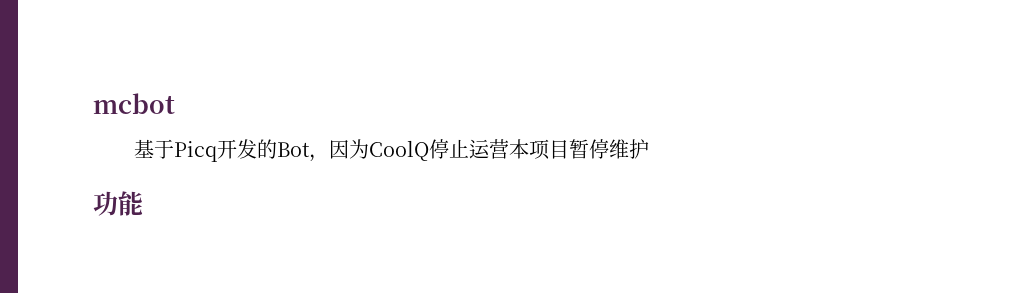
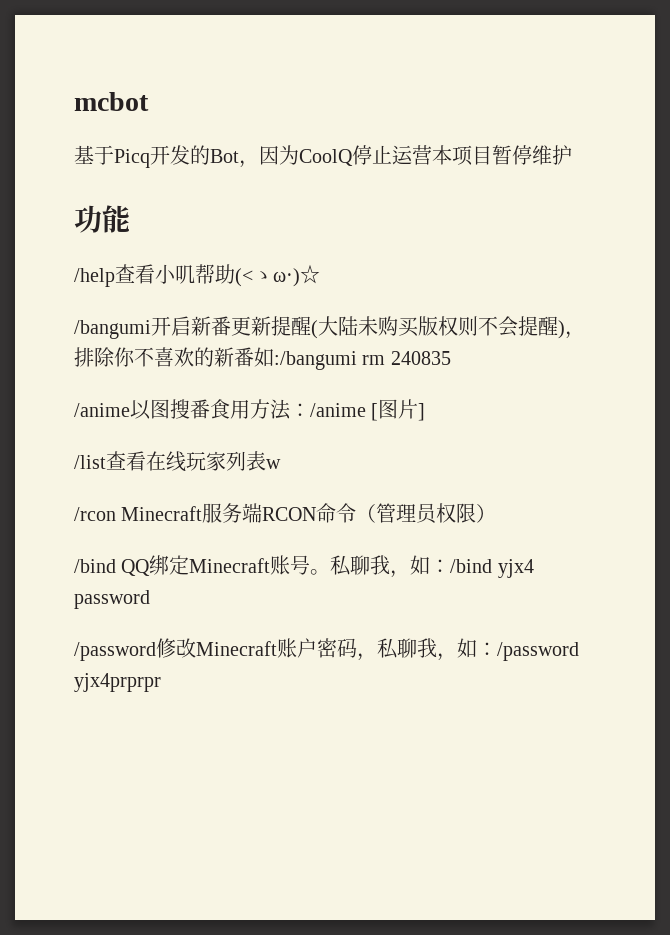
(143, 203) none -> [74,264,320,287] [74,316,585,339] [74,347,451,370] [74,399,426,421] [74,451,281,472] [74,503,497,524] [74,555,534,578] [74,590,150,609] [74,638,579,661] [74,673,161,692] // /help查看小叽帮助(<ゝω·)☆ // /bangumi开启新番更新提醒(大陆未购买版权则不会提醒)，排除你不喜欢的新番如:/bangumi rm 240835 // /anime以图搜番食用方法：/anime [图片] // /list查看在线玩家列表w // /rcon Minecraft服务端RCON命令（管理员权限） // /bind QQ绑定Minecraft账号。私聊我，如：/bind yjx4 password // /password修改Minecraft账户密码，私聊我，如：/password yjx4prprpr

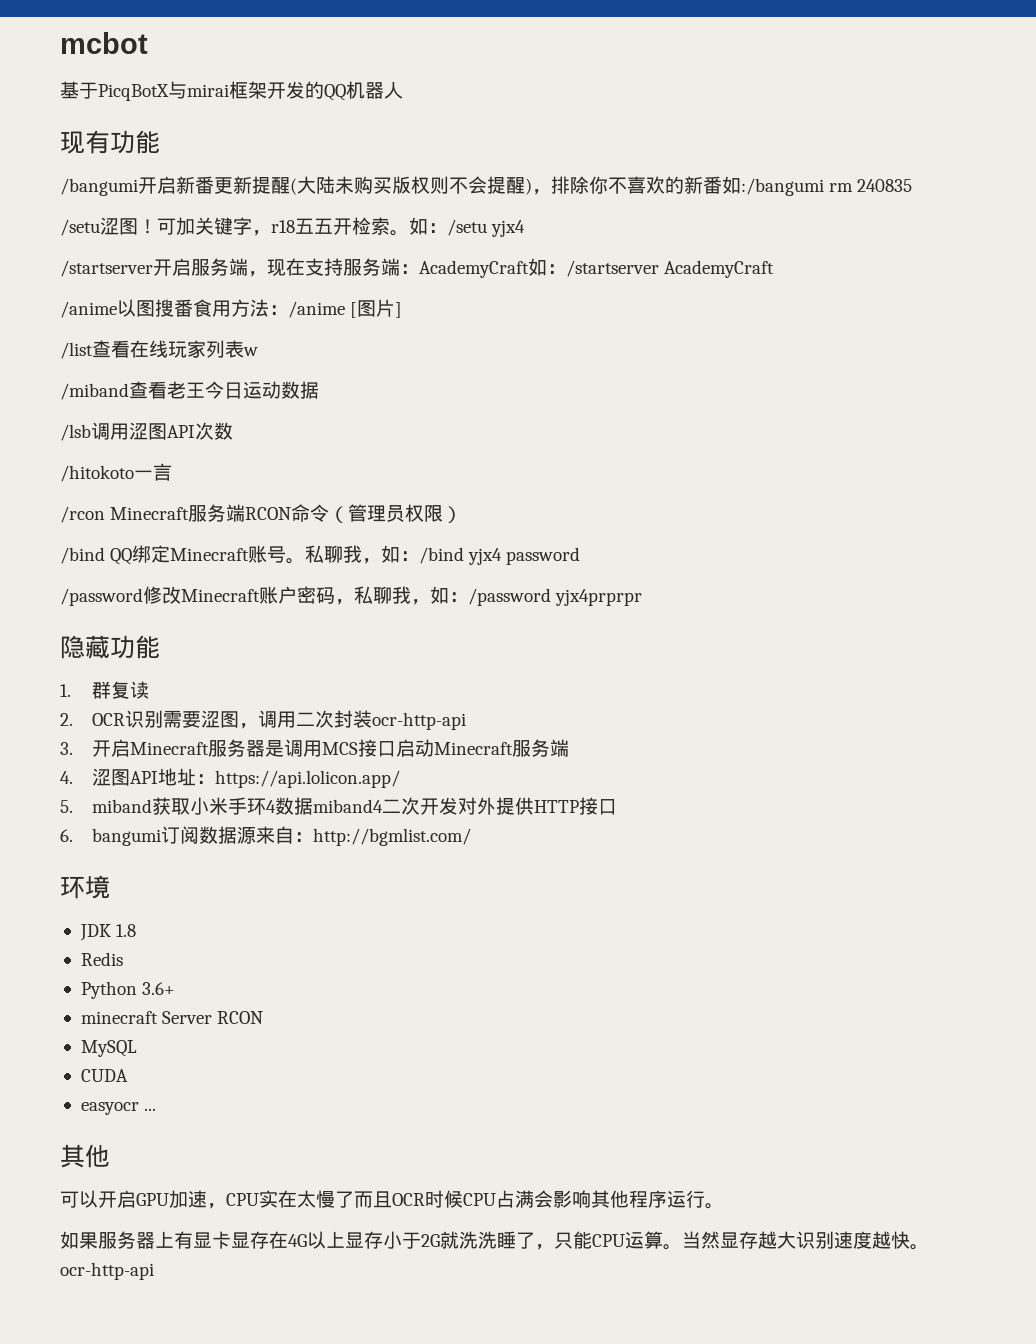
[114,145,572,168] [74,205,130,233] [74,264,320,287] Picq开发的Bot，因为CoolQ停止运营本项目暂停维护 // 功能 // /help查看小叽帮助(<ゝω·)☆ -> [98,81,403,101] [60,130,160,154] PicqBotX与mirai框架开发的QQ机器人 // 现有功能
(451, 358) none -> [60,217,526,237] [60,258,775,278] // /setu涩图！可加关键字，r18五五开检索。如：/setu yjx4 // /startserver开启服务端，现在支持服务端：AcademyCraft如：/startserver AcademyCraft
(281, 464) none -> [60,381,319,400] [60,422,233,441] [60,463,172,482] // /miband查看老王今日运动数据 // /lsb调用涩图API次数 // /hitokoto一言
(161, 682) none -> [60,635,160,659] [60,681,150,699] [60,710,467,730] [60,739,570,757] [60,768,401,788] [60,797,618,815] [60,826,472,846] [60,875,110,899] [79,924,137,941] [80,952,123,966] [80,981,176,999] [80,1011,264,1024] [80,1040,137,1057] [80,1069,128,1082] [80,1102,157,1115] [60,1144,110,1168] [60,1190,724,1209] [60,1231,929,1250] [60,1262,154,1280] // 隐藏功能 // 1.群复读 // 2. OCR识别需要涩图，调用二次封装ocr-http-api // 3.开启Minecraft服务器是调用MCS接口启动Minecraft服务端 // 4.涩图API地址：https://api.lolicon.app/ // 5. miband获取小米手环4数据miband4二次开发对外提供HTTP接口 // 6. bangumi订阅数据源来自：http://bgmlist.com/ // 环境 // JDK 1.8 // Redis // Python 3.6+ // minecraft Server RCON // MySQL // CUDA // easyocr ... // 其他 // 可以开启GPU加速，CPU实在太慢了而且OCR时候CPU占满会影响其他程序运行。 // 如果服务器上有显卡显存在4G以上显存小于2G就洗洗睡了，只能CPU运算。当然显存越大识别速度越快。ocr-http-api

